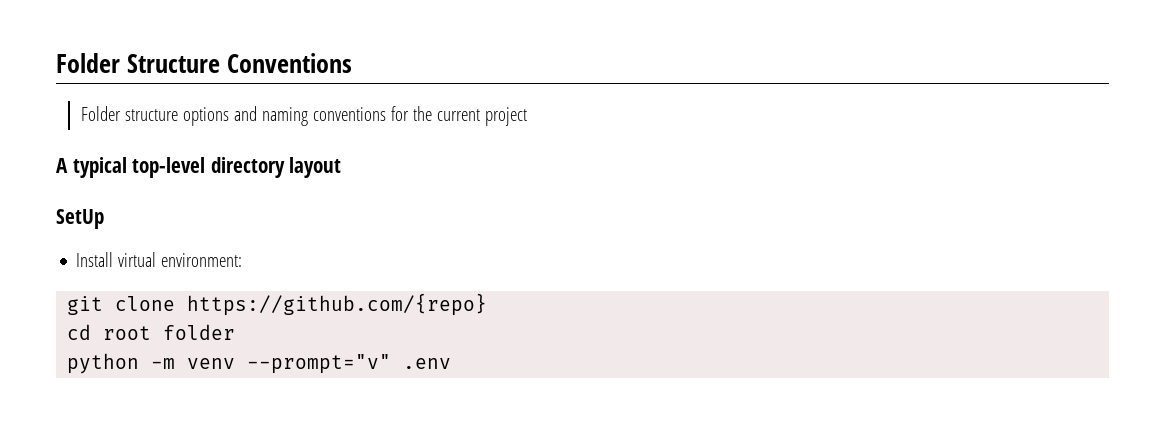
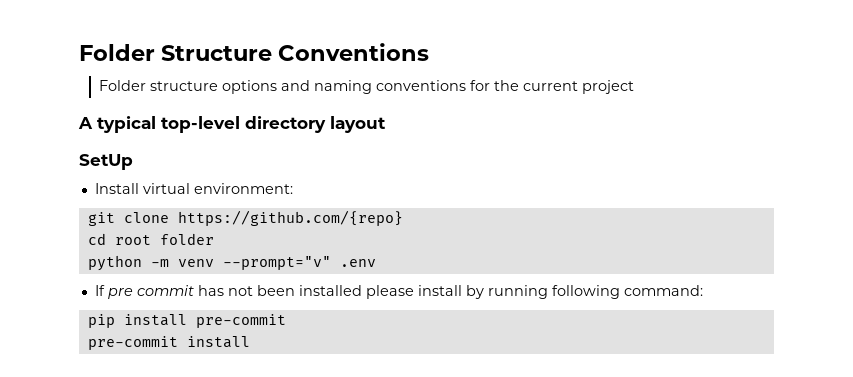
(452, 363) none -> [94,285,703,299] [87,314,286,328] [87,336,250,350] // If pre commit has not been installed please install by running following command: // pip install pre-commit // pre-commit install

